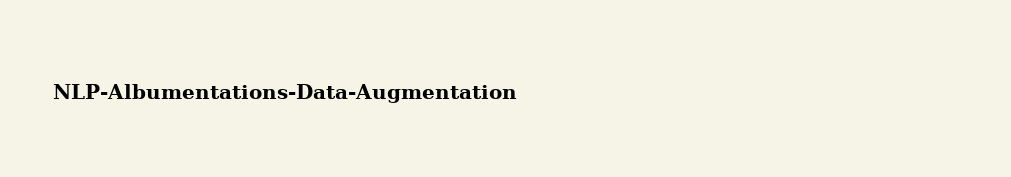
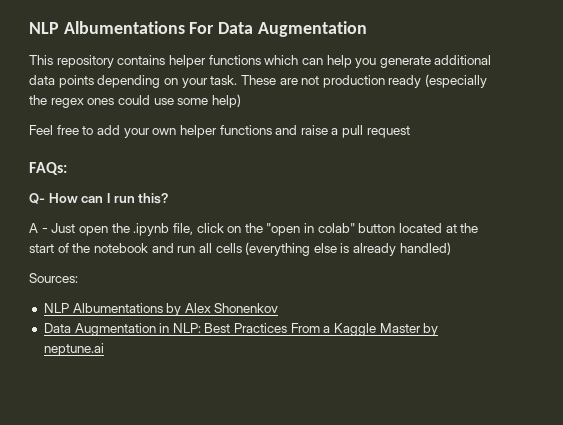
[53,84,517,103] NLP-Albumentations-Data-Augmentation -> [29,21,367,37] [29,55,492,68] [29,74,488,88] [29,94,241,108] [29,125,410,138] [29,162,67,175] [29,193,169,204] [29,223,479,236] [29,242,451,256] [29,273,78,283] [43,303,279,316] [43,323,439,336] [43,343,104,356] NLP Albumentations For Data Augmentation // This repository contains helper functions which can help you generate additional data points depending on your task. These are not production ready (especially the regex ones could use some help) // Feel free to add your own helper functions and raise a pull request // FAQs: // Q- How can I run this? // A - Just open the .ipynb file, click on the "open in colab" button located at the start of the notebook and run all cells (everything else is already handled) // Sources: // NLP Albumentations by Alex Shonenkov // Data Augmentation in NLP: Best Practices From a Kaggle Master by neptune.ai

